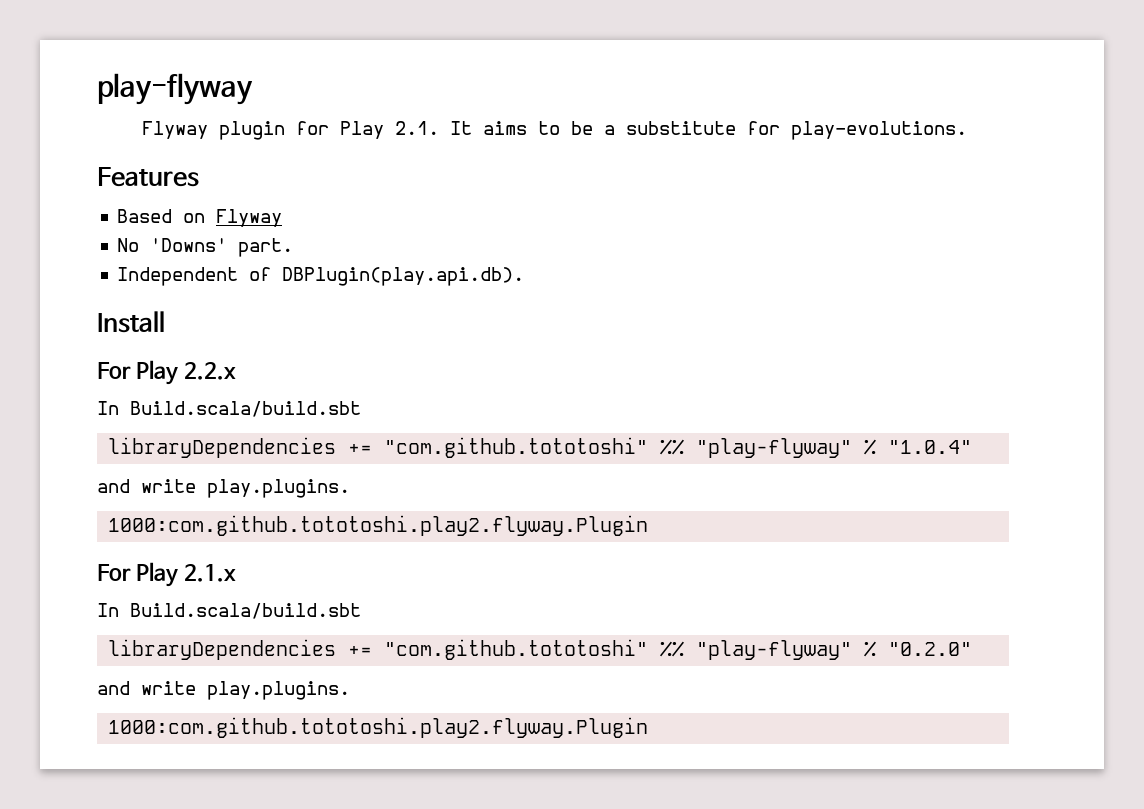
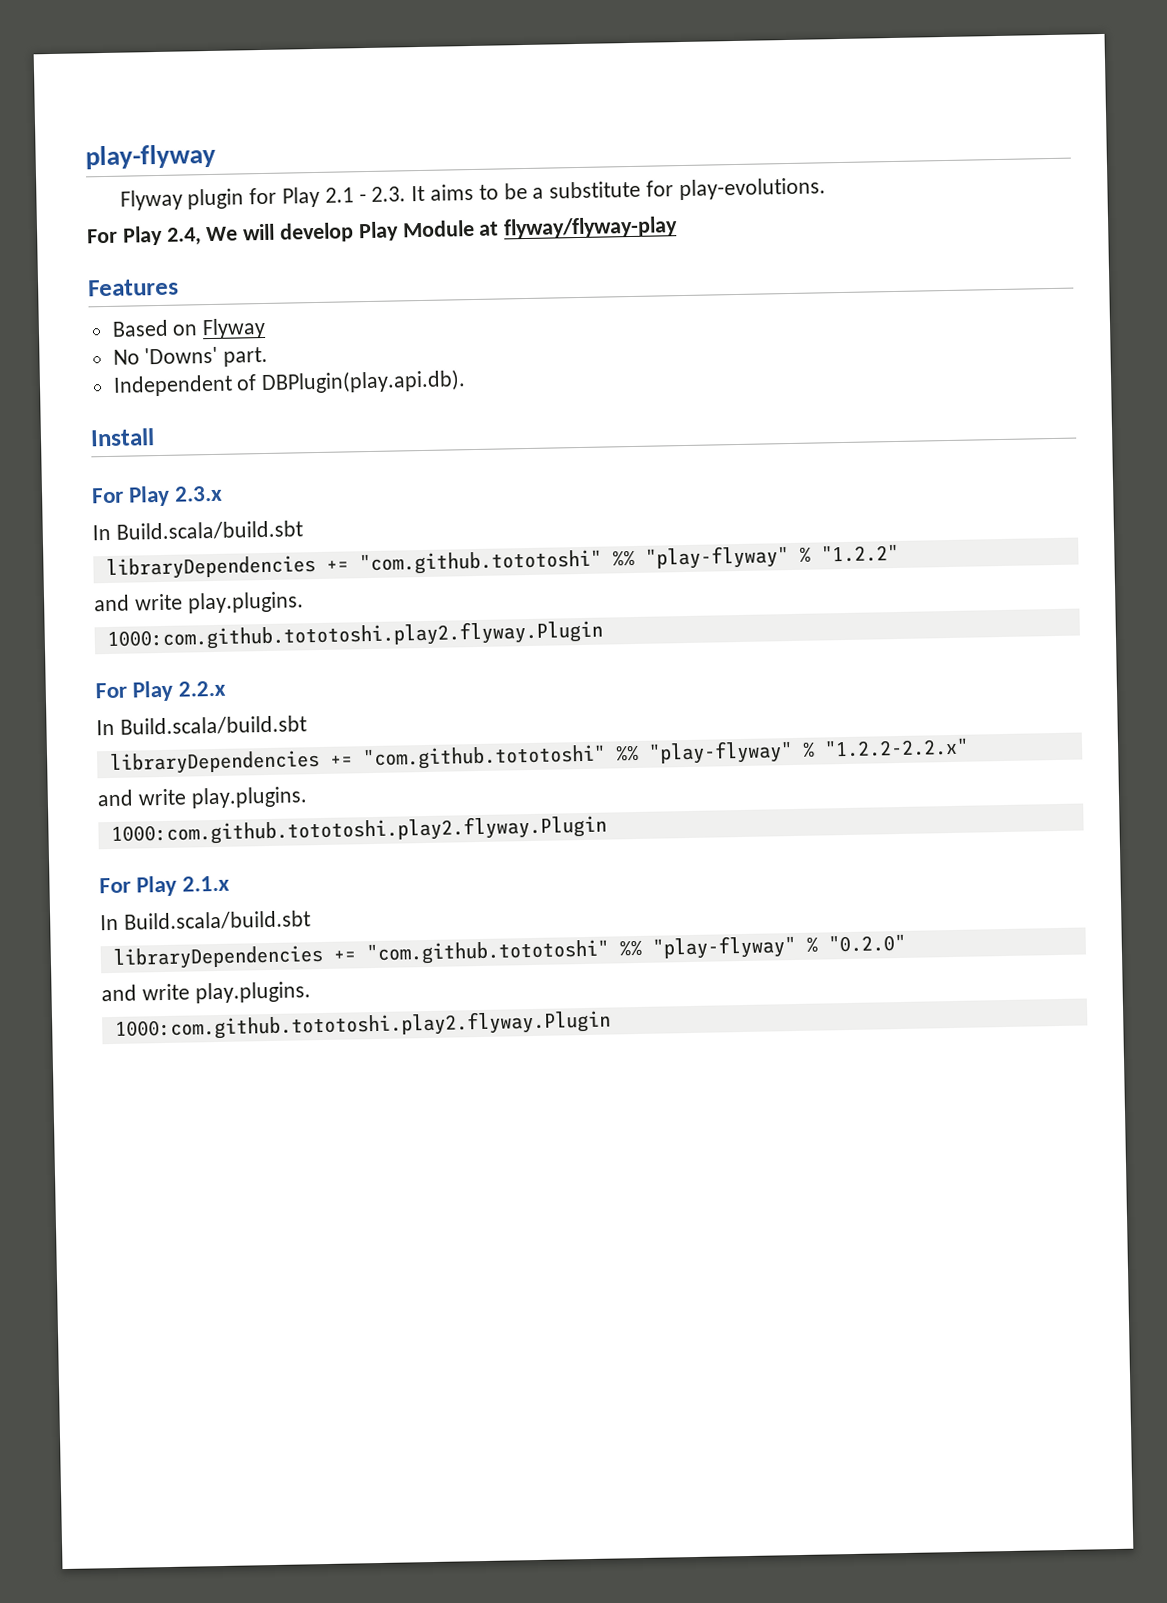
[394,121,439,135] 2.1. -> [324,186,407,203] 2.1 - 2.3.
(967, 130) none -> [87,216,679,246] // For Play 2.4, We will develop Play Module at flyway/flyway-play
(165, 322) none -> [91,485,224,507] [92,520,303,541] [105,543,899,581] [93,591,304,614] [106,619,603,652] // For Play 2.3.x // In Build.scala/build.sbt // libraryDependencies += "com.github.tototoshi" %% "play-flyway" % "1.2.2" // and write play.plugins. // 1000:com.github.tototoshi.play2.flyway.Plugin
[888,440,973,454] "1.0.4" -> [823,737,969,758] "1.2.2-2.2.x"

